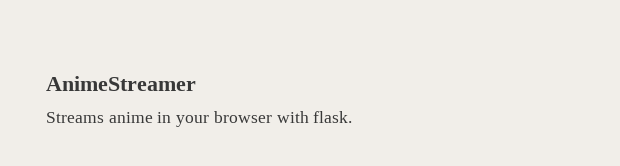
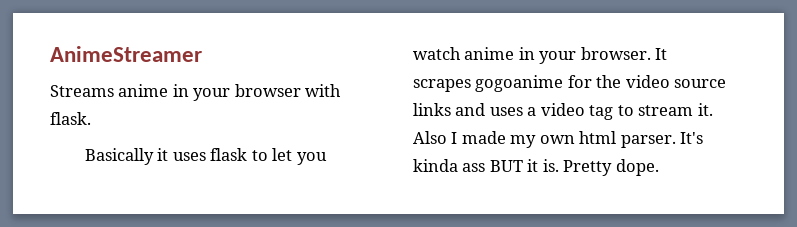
(353, 117) none -> [84,148,327,165] [413,47,668,64] [413,75,727,92] [413,103,713,120] [413,131,704,148] [413,159,659,176] // Basically it uses flask to let you watch anime in your browser. It scrapes gogoanime for the video source links and uses a video tag to stream it. Also I made my own html parser. It's kinda ass BUT it is. Pretty dope.

